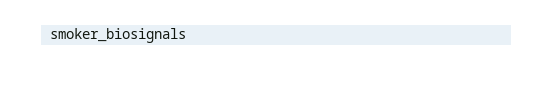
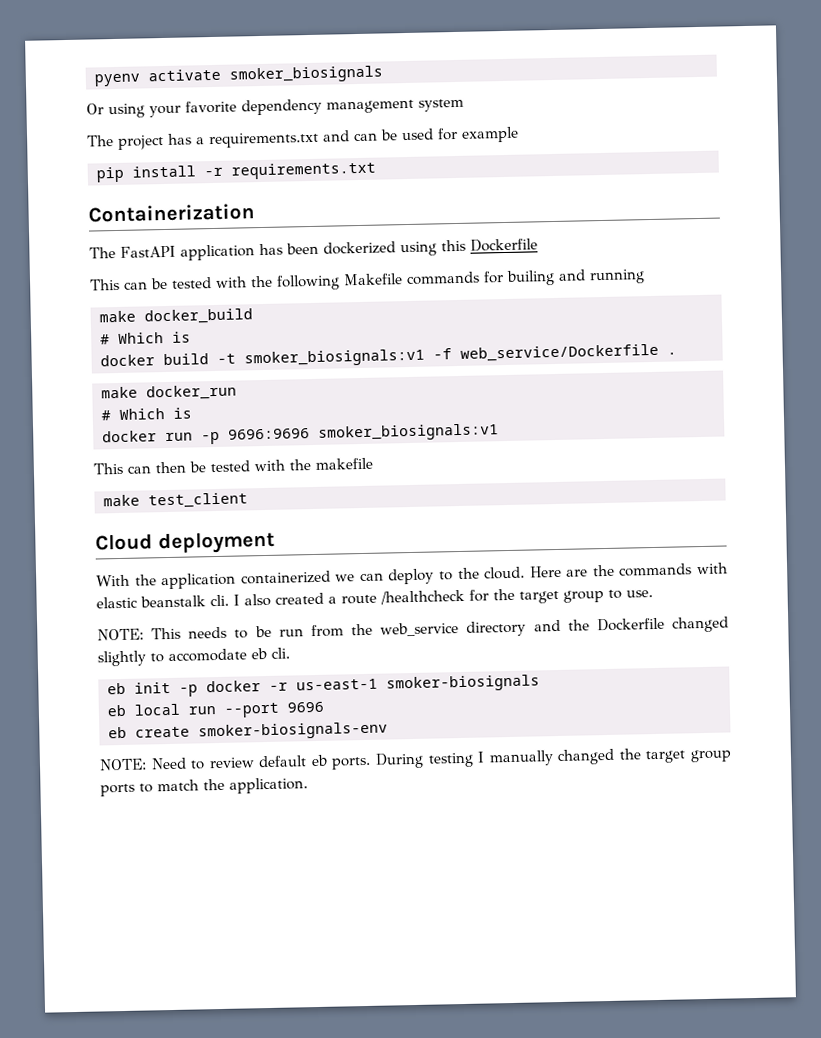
(49, 35) none -> [94,68,221,87] pyenv activate
(186, 35) none -> [86,98,464,119] [87,126,519,150] [96,161,376,183] [88,203,255,223] [89,238,538,261] [90,269,645,291] [99,308,253,325] [100,331,191,345] [100,343,677,368] [101,384,237,401] [101,407,192,421] [102,423,499,445] [93,457,373,475] [103,492,248,509] [95,530,275,555] [96,562,728,590] [96,588,653,609] [97,616,729,641] [97,647,290,667] [107,674,540,697] [107,701,324,718] [108,721,388,741] [99,748,732,771] [100,777,308,797] // Or using your favorite dependency management system // The project has a requirements.txt and can be used for example // pip install -r requirements.txt // Containerization // The FastAPI application has been dockerized using this Dockerfile // This can be tested with the following Makefile commands for builing and running // make docker_build // # Which is // docker build -t smoker_biosignals:v1 -f web_service/Dockerfile . // make docker_run // # Which is // docker run -p 9696:9696 smoker_biosignals:v1 // This can then be tested with the makefile // make test_client // Cloud deployment // With the application containerized we can deploy to the cloud. Here are the commands with elastic beanstalk cli. I also created a route /healthcheck for the target group to use. // NOTE: This needs to be run from the web_service directory and the Dockerfile changed slightly to accomodate eb cli. // eb init -p docker -r us-east-1 smoker-biosignals // eb local run --port 9696 // eb create smoker-biosignals-env // NOTE: Need to review default eb ports. During testing I manually changed the target group ports to match the application.

